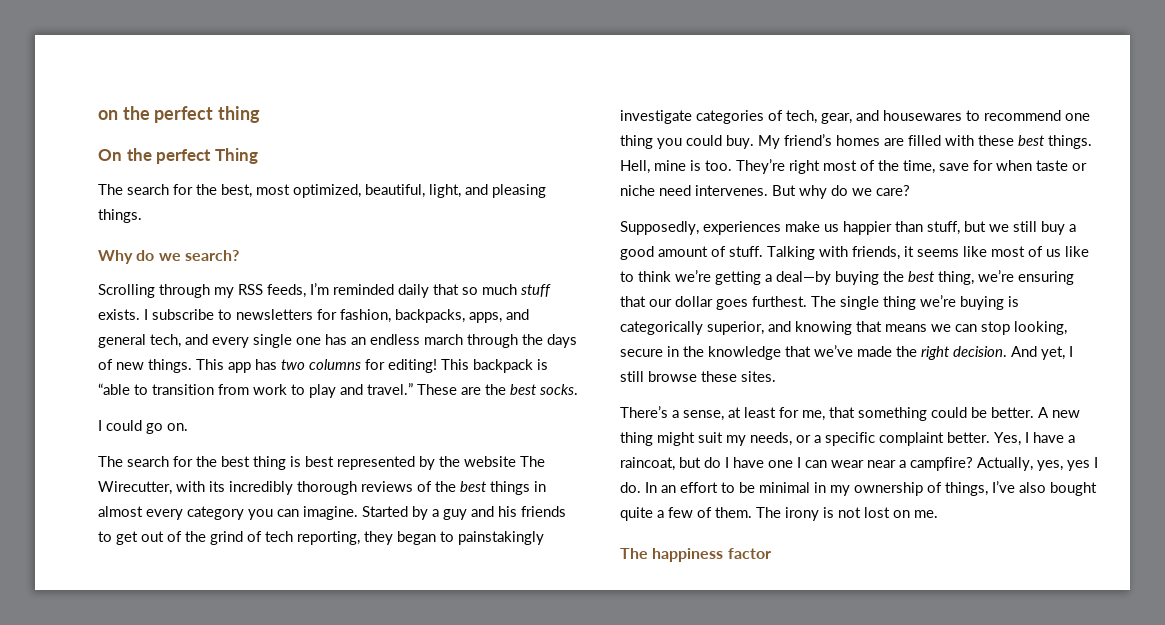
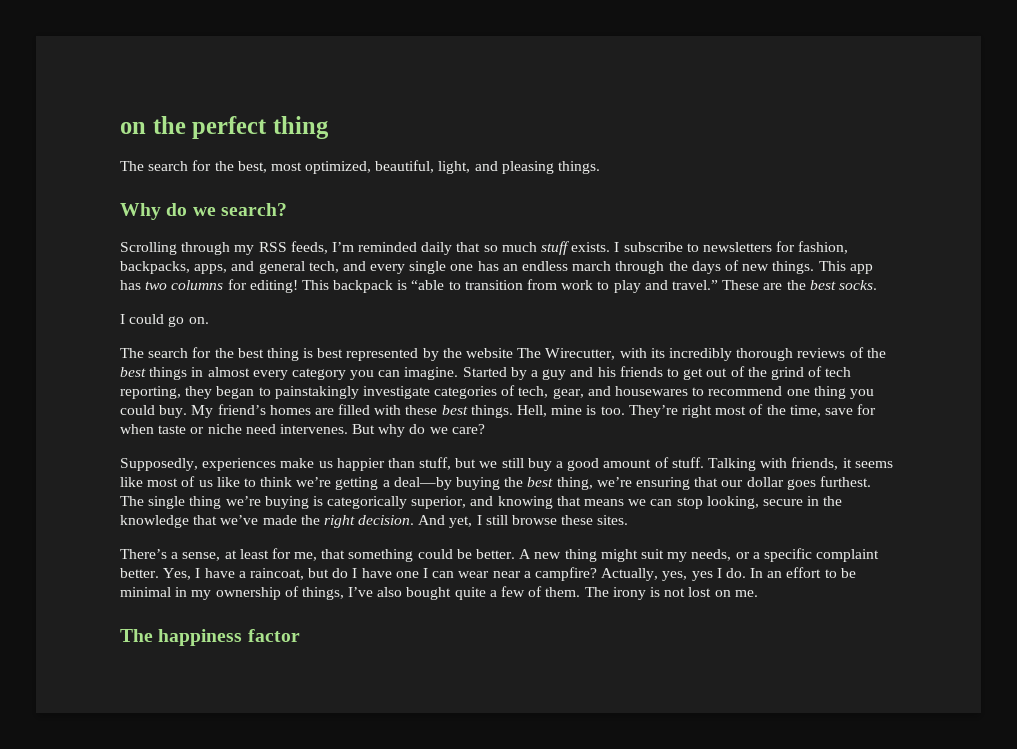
[98,148,258,164] // On the perfect Thing -> (329, 127) none

